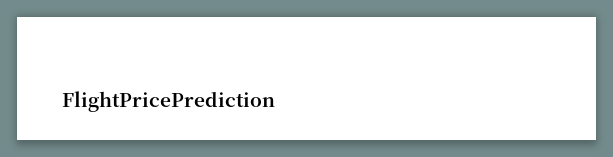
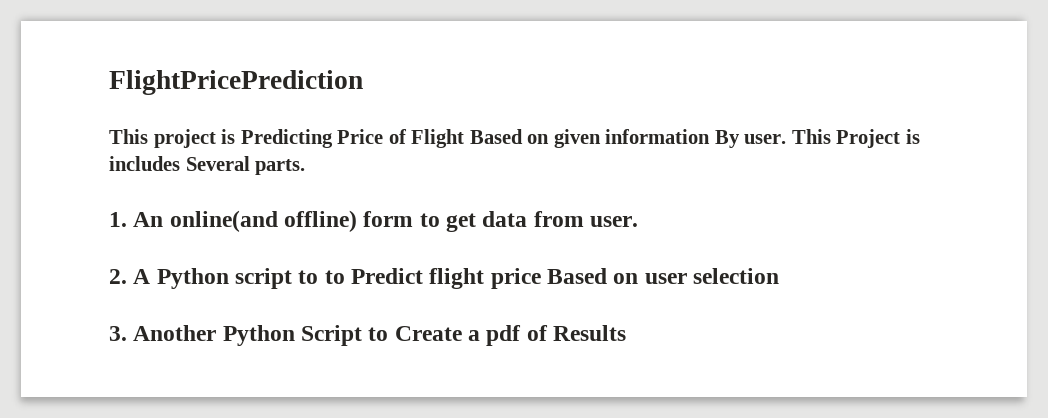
(275, 101) none -> [109,129,921,148] [109,156,306,175] [109,210,639,232] [109,268,780,289] [109,325,627,346] // This project is Predicting Price of Flight Based on given information By user. This Project is includes Several parts. // 1. An online(and offline) form to get data from user. // 2. A Python script to to Predict flight price Based on user selection // 3. Another Python Script to Create a pdf of Results

